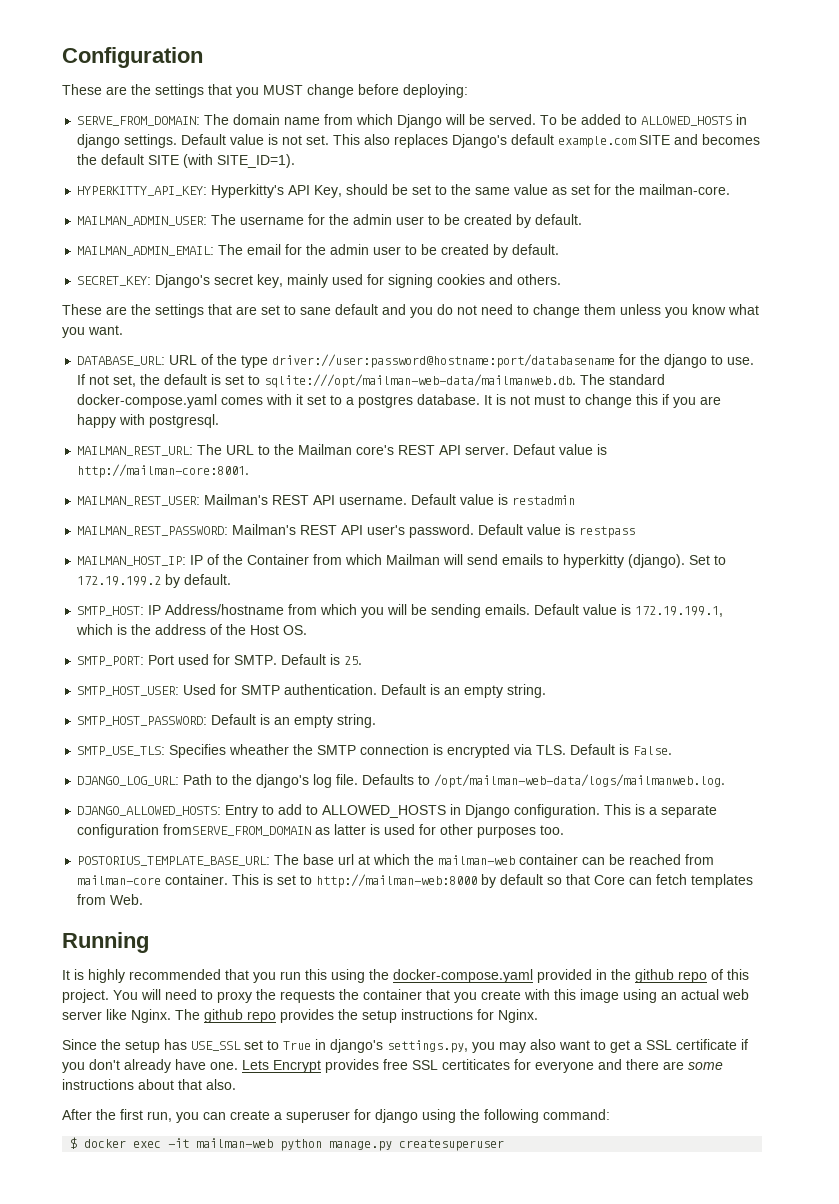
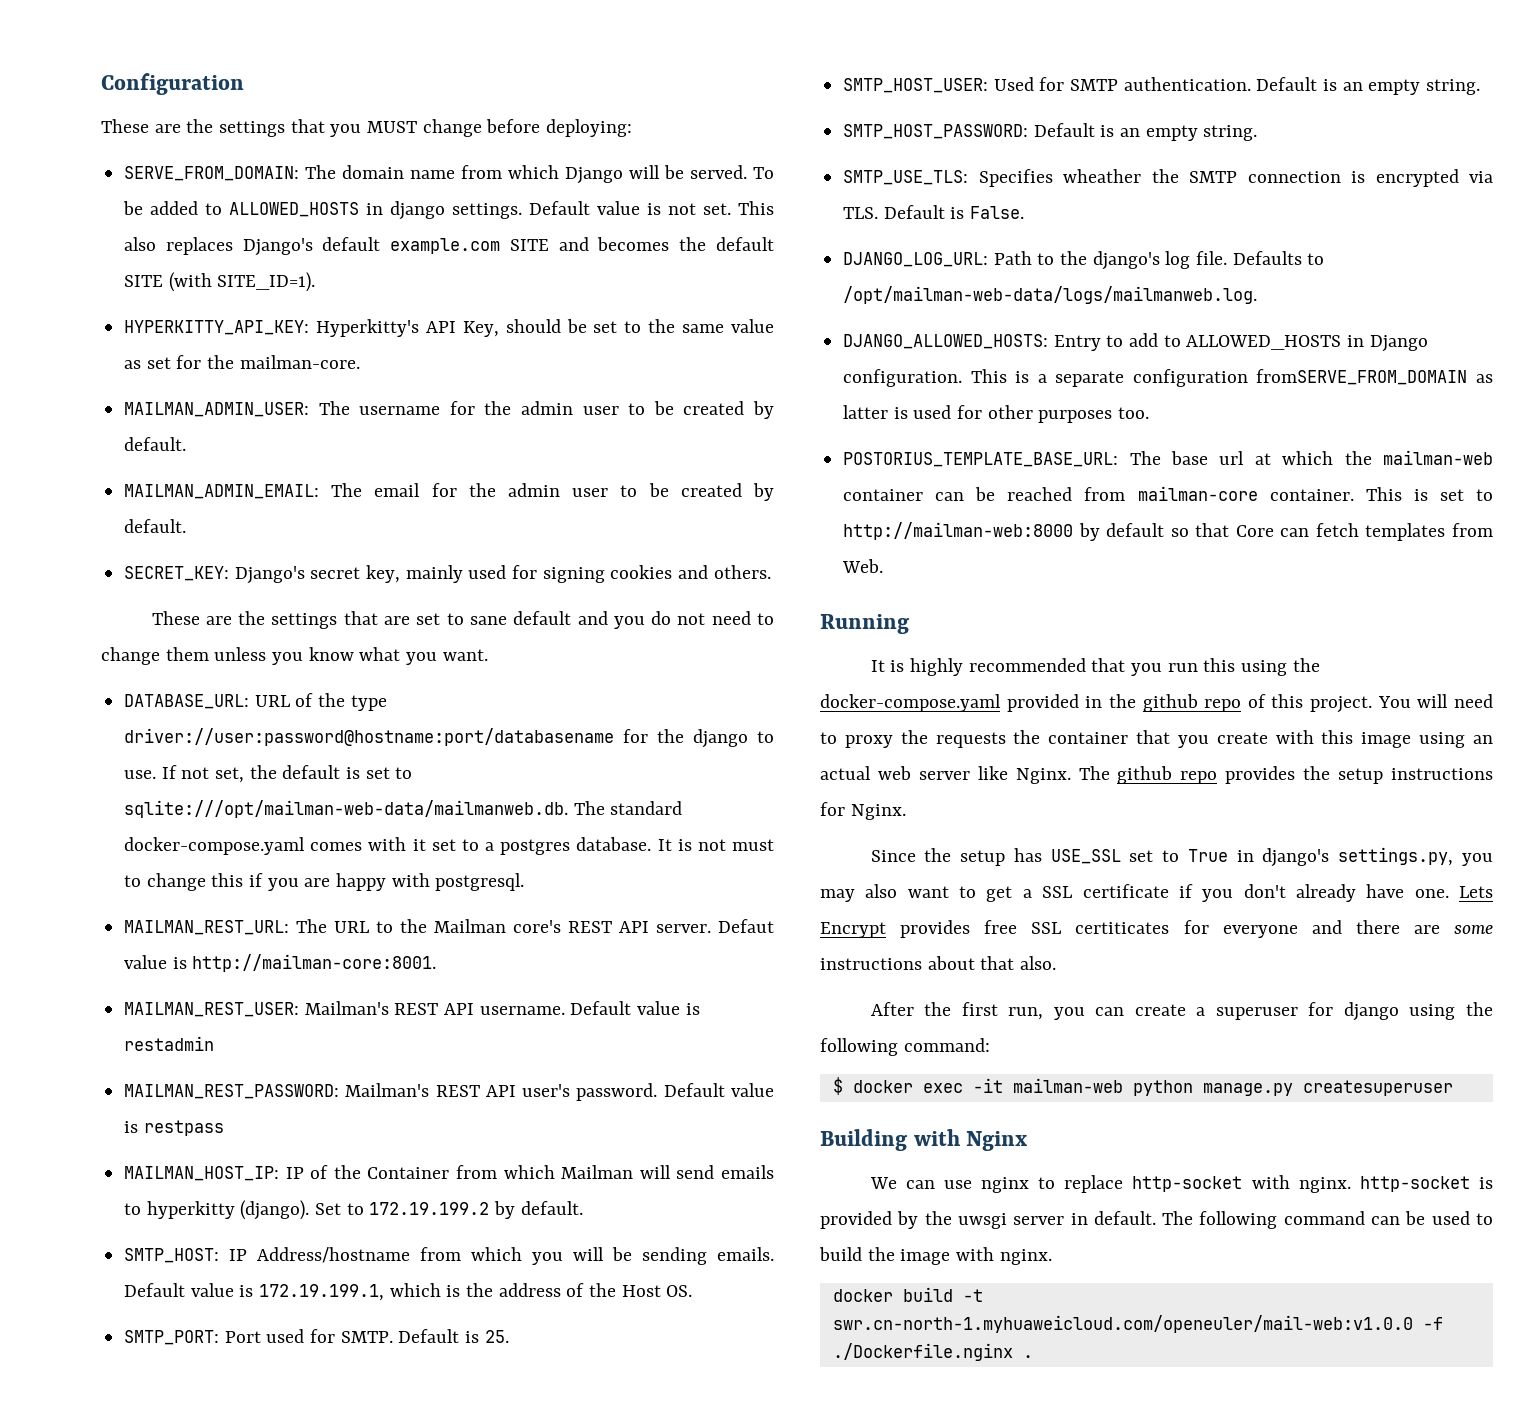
(505, 1145) none -> [820,1129,1028,1151] [869,1175,1493,1193] [820,1211,1493,1229] [819,1247,1052,1265] [832,1287,983,1302] [832,1315,1443,1333] [832,1343,1033,1361] // Building with Nginx // We can use nginx to replace http-socket with nginx. http-socket is provided by the uwsgi server in default. The following command can be used to build the image with nginx. // docker build -t swr.cn-north-1.myhuaweicloud.com/openeuler/mail-web:v1.0.0 -f ./Dockerfile.nginx .

